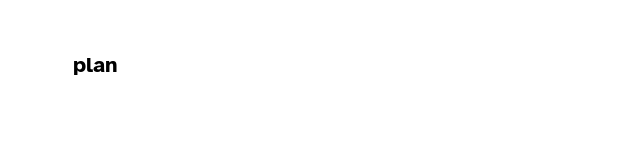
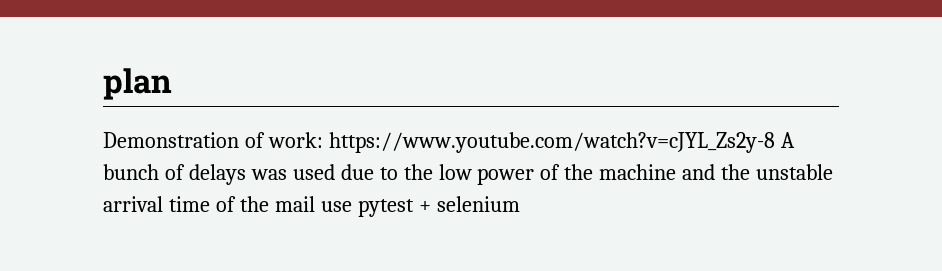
(118, 66) none -> [103,132,795,153] [103,164,834,185] [103,196,520,217] // Demonstration of work: https://www.youtube.com/watch?v=cJYL_Zs2y-8 A bunch of delays was used due to the low power of the machine and the unstable arrival time of the mail use pytest + selenium

